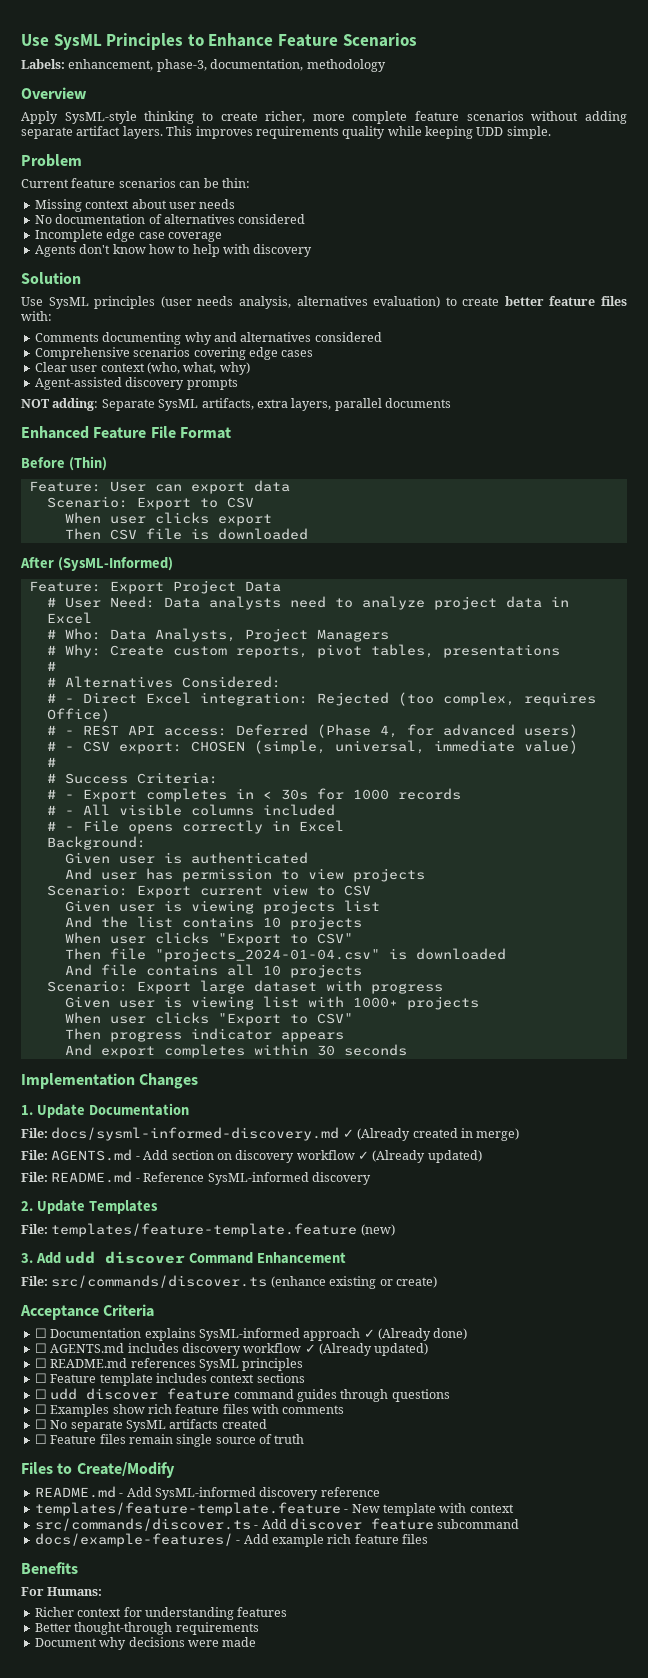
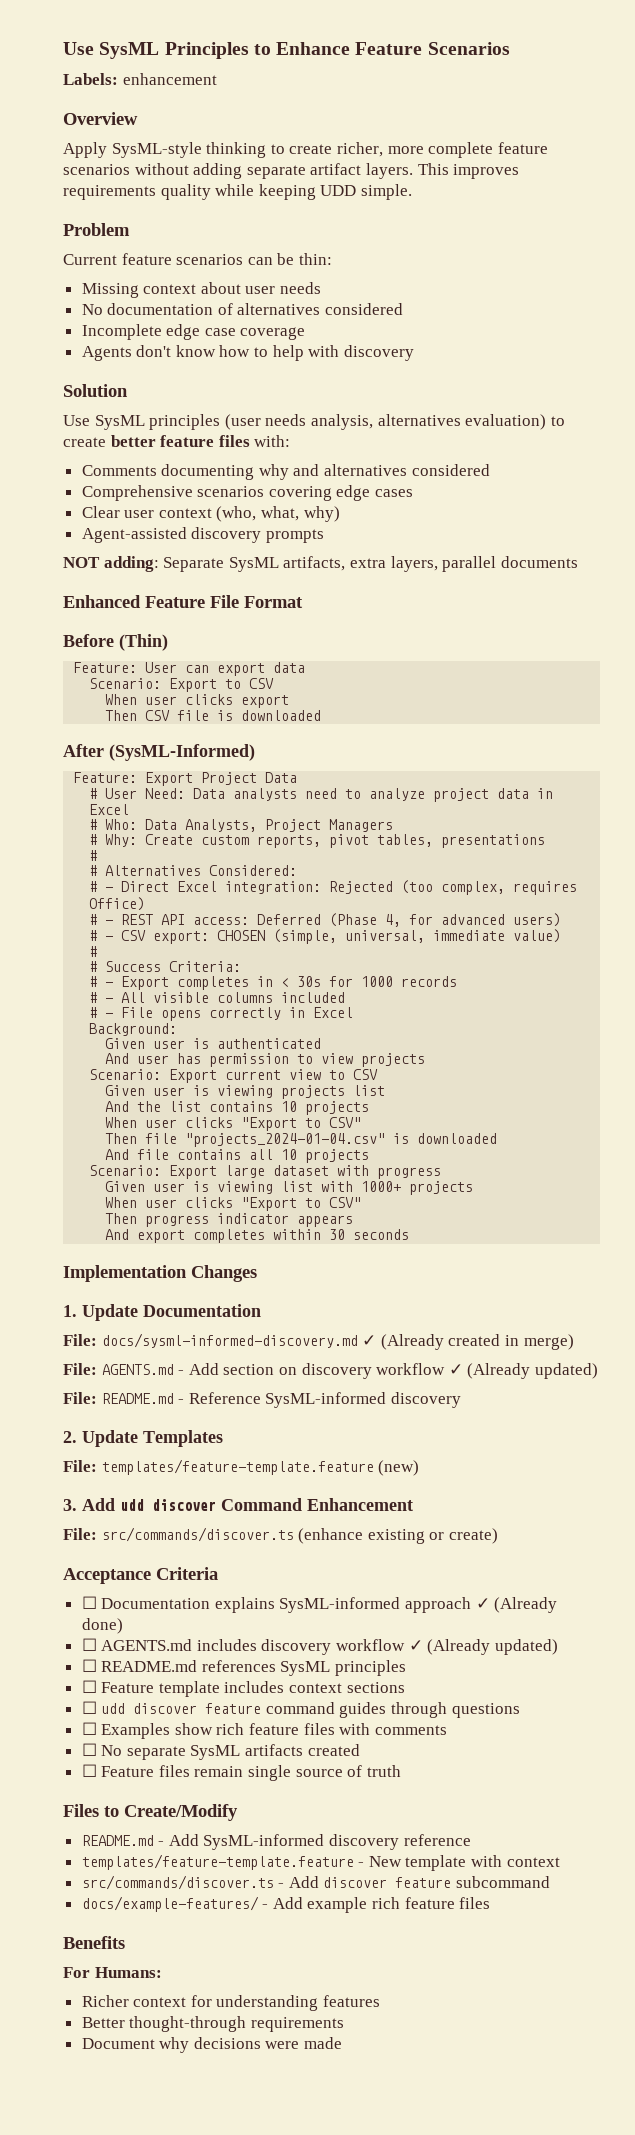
[68,59,386,72] enhancement, phase-3, documentation, methodology -> [122,73,217,85] enhancement

